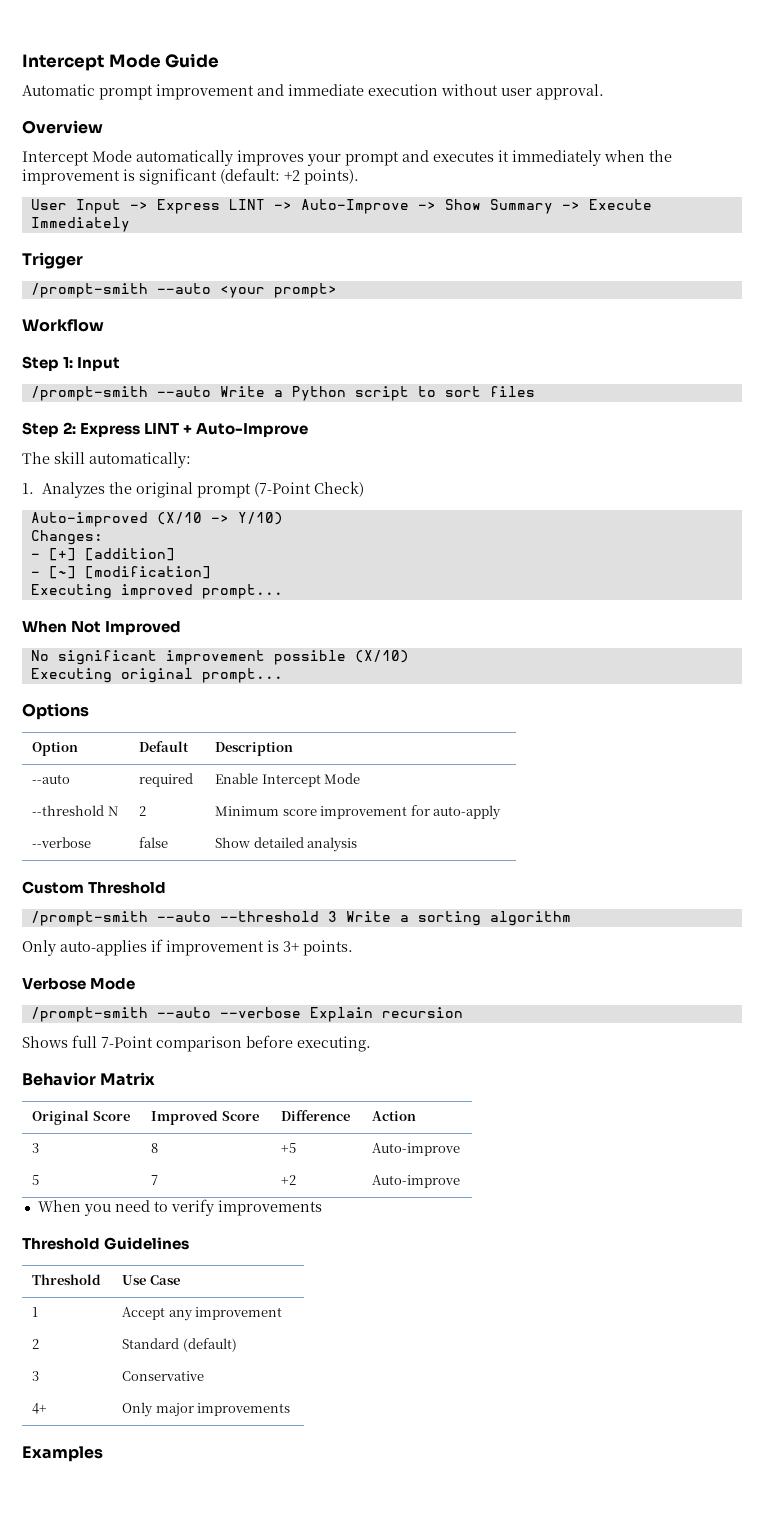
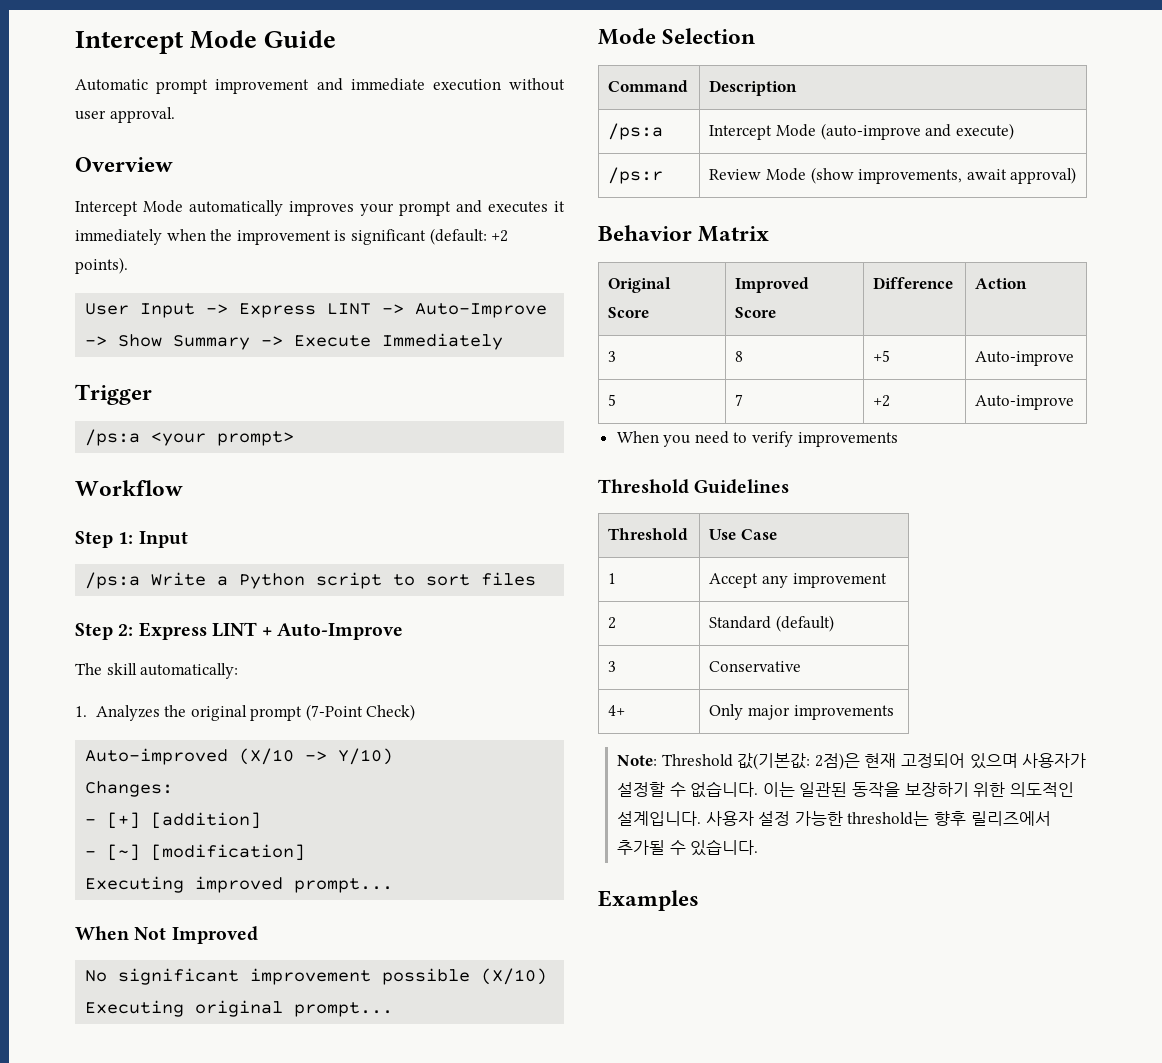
[30,283,211,298] /prompt-smith --auto -> [85,429,141,446] /ps:a
[30,386,211,401] /prompt-smith --auto -> [85,572,141,589] /ps:a
[22,703,89,720] [32,742,79,756] [139,741,190,752] [215,742,294,756] [32,774,71,784] [139,773,194,787] [215,773,361,787] [32,805,118,816] [139,806,147,816] [215,805,502,820] [32,837,92,848] [139,837,169,848] [215,837,358,852] [22,881,167,894] [30,911,571,926] [22,939,353,956] [22,978,136,990] [30,1007,463,1022] [22,1035,371,1052] Options // Option | Default | Description // --auto | required | Enable Intercept Mode // --threshold N | 2 | Minimum score improvement for auto-apply // --verbose | false | Show detailed analysis // Custom Threshold // /prompt-smith --auto --threshold 3 Write a sorting algorithm // Only auto-applies if improvement is 3+ points. // Verbose Mode // /prompt-smith --auto --verbose Explain recursion // Shows full 7-Point comparison before executing. -> [598,28,756,45] [608,80,689,92] [709,80,798,96] [608,123,664,140] [709,123,1014,140] [608,167,664,184] [709,167,1077,184] Mode Selection // Command | Description // /ps:a | Intercept Mode (auto-improve and execute) // /ps:r | Review Mode (show improvements, await approval)
(291, 1409) none -> [616,753,1087,770] [616,781,1074,798] [616,811,1051,826] [616,839,759,856] // Note: Threshold 값(기본값: 2점)은 현재 고정되어 있으며 사용자가 설정할 수 없습니다. 이는 일관된 동작을 보장하기 위한 의도적인 설계입니다. 사용자 설정 가능한 threshold는 향후 릴리즈에서 추가될 수 있습니다.

